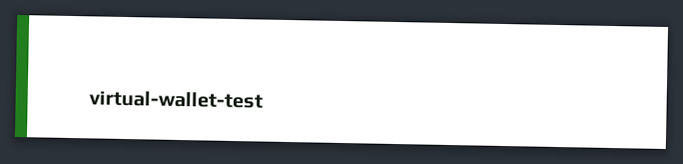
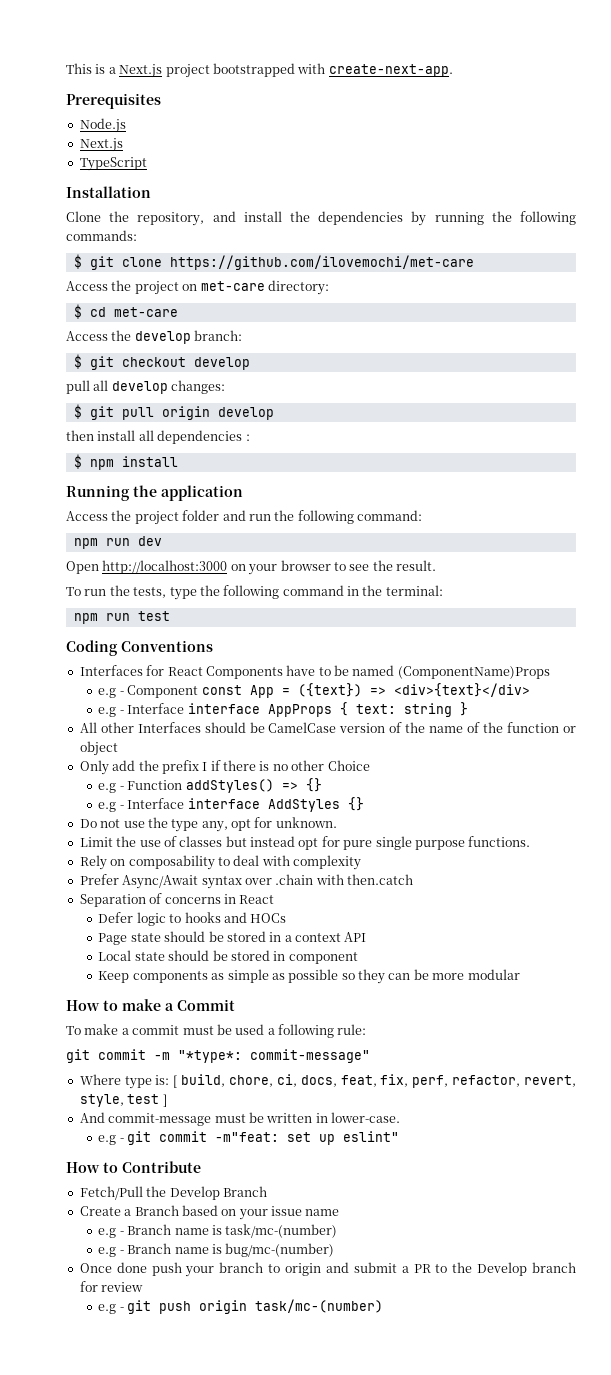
[89,90,263,109] virtual-wallet-test -> [66,63,453,78] [66,93,161,109] [79,118,126,133] [79,138,123,152] [79,157,147,171] [66,186,151,198] [66,211,576,226] [66,230,137,241] [73,254,474,270] [66,280,329,295] [73,304,178,319] [66,330,243,344] [73,354,250,370] [66,380,226,394] [73,404,274,420] [66,430,250,444] [73,454,178,470] [66,485,243,501] [66,510,422,525] [73,536,162,549] [66,560,436,575] [66,585,443,600] [73,611,170,624] [66,640,213,656] [79,665,550,679] [98,683,530,698] [98,702,468,717] [79,722,576,733] [79,741,118,756] [79,760,370,775] [98,778,322,793] [98,797,364,812] [79,817,337,832] [79,836,531,850] [79,855,361,870] [79,874,413,889] [79,893,275,907] [98,912,287,926] [98,931,367,945] [98,950,358,964] [98,969,520,984] [66,999,235,1011] [66,1024,367,1038] [66,1049,370,1063] [79,1074,576,1089] [79,1094,167,1107] [79,1112,400,1126] [98,1131,400,1145] [66,1161,201,1173] [79,1186,267,1200] [79,1205,340,1220] [98,1224,338,1238] [98,1243,335,1257] [79,1262,576,1277] [79,1281,144,1292] [98,1299,384,1314] This is a Next.js project bootstrapped with create-next-app. // Prerequisites // Node.js // Next.js // TypeScript // Installation // Clone the repository, and install the dependencies by running the following commands: // $ git clone https://github.com/ilovemochi/met-care // Access the project on met-care directory: // $ cd met-care // Access the develop branch: // $ git checkout develop // pull all develop changes: // $ git pull origin develop // then install all dependencies : // $ npm install // Running the application // Access the project folder and run the following command: // npm run dev // Open http://localhost:3000 on your browser to see the result. // To run the tests, type the following command in the terminal: // npm run test // Coding Conventions // Interfaces for React Components have to be named (ComponentName)Props // e.g - Component const App = ({text}) => <div>{text}</div> // e.g - Interface interface AppProps { text: string } // All other Interfaces should be CamelCase version of the name of the function or object // Only add the prefix I if there is no other Choice // e.g - Function addStyles() => {} // e.g - Interface interface AddStyles {} // Do not use the type any, opt for unknown. // Limit the use of classes but instead opt for pure single purpose functions. // Rely on composability to deal with complexity // Prefer Async/Await syntax over .chain with then.catch // Separation of concerns in React // Defer logic to hooks and HOCs // Page state should be stored in a context API // Local state should be stored in component // Keep components as simple as possible so they can be more modular // How to make a Commit // To make a commit must be used a following rule: // git commit -m "*type*: commit-message" // Where type is: [ build, chore, ci, docs, feat, fix, perf, refactor, revert, style, test ] // And commit-message must be written in lower-case. // e.g - git commit -m"feat: set up eslint" // How to Contribute // Fetch/Pull the Develop Branch // Create a Branch based on your issue name // e.g - Branch name is task/mc-(number) // e.g - Branch name is bug/mc-(number) // Once done push your branch to origin and submit a PR to the Develop branch for review // e.g - git push origin task/mc-(number)

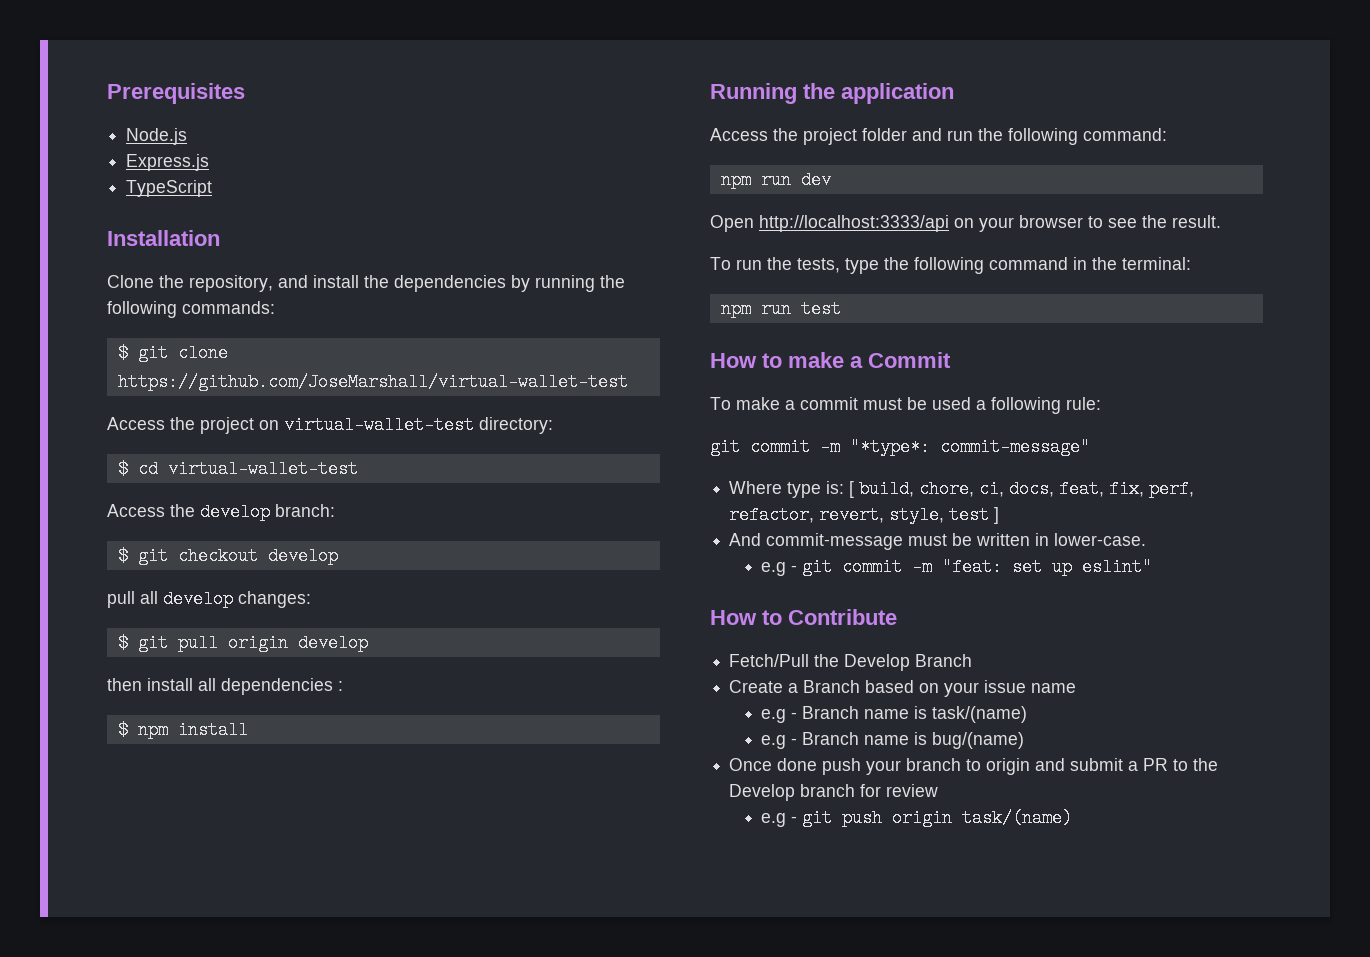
[66,63,453,78] This is a Next.js project bootstrapped with create-next-app. // -> (107, 93) none
[79,138,123,152] Next.js -> [126,154,210,171] Express.js
[169,255,474,270] https://github.com/ilovemochi/met-care -> [117,373,628,391] https://github.com/JoseMarshall/virtual-wallet-test
[200,281,265,291] met-care -> [284,416,474,434] virtual-wallet-test
[113,307,178,317] met-care -> [167,460,358,478] virtual-wallet-test
[102,560,228,574] http://localhost:3000 -> [759,215,949,232] http://localhost:3333/api
[66,640,213,656] [79,665,550,679] [98,683,530,698] [98,702,468,717] [79,722,576,733] [79,741,118,756] [79,760,370,775] [98,778,322,793] [98,797,364,812] [79,817,337,832] [79,836,531,850] [79,855,361,870] [79,874,413,889] [79,893,275,907] [98,912,287,926] [98,931,367,945] [98,950,358,964] [98,969,520,984] // Coding Conventions // Interfaces for React Components have to be named (ComponentName)Props // e.g - Component const App = ({text}) => <div>{text}</div> // e.g - Interface interface AppProps { text: string } // All other Interfaces should be CamelCase version of the name of the function or object // Only add the prefix I if there is no other Choice // e.g - Function addStyles() => {} // e.g - Interface interface AddStyles {} // Do not use the type any, opt for unknown. // Limit the use of classes but instead opt for pure single purpose functions. // Rely on composability to deal with complexity // Prefer Async/Await syntax over .chain with then.catch // Separation of concerns in React // Defer logic to hooks and HOCs // Page state should be stored in a context API // Local state should be stored in component // Keep components as simple as possible so they can be more modular -> (841, 309) none
[215,1132,280,1142] -m"feat: -> [912,558,1003,576] -m "feat:
[225,1224,338,1238] [98,1243,335,1257] task/mc-(number) // e.g - Branch name is bug/mc-(number) -> [932,706,1028,723] [761,732,1025,749] task/(name) // e.g - Branch name is bug/(name)
[255,1299,384,1313] task/mc-(number) -> [962,809,1073,827] task/(name)

